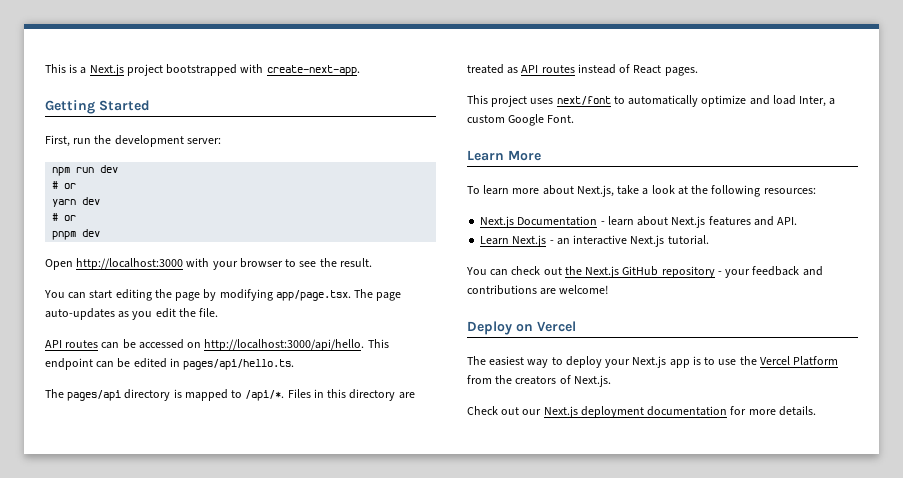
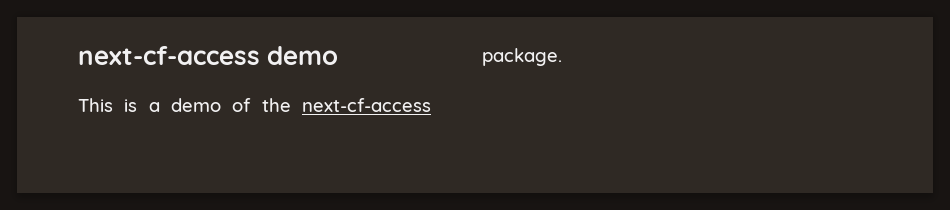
(45, 68) none -> [78,46,339,65] next-cf-access demo //
[89,64,360,76] [45,100,150,114] [45,135,221,147] [52,165,119,176] [52,181,77,189] [52,197,101,207] [52,213,77,221] [52,229,101,240] [45,258,372,270] [44,289,402,301] [45,308,219,320] [45,339,389,351] [45,358,295,370] [45,389,415,401] [467,64,698,76] [467,95,836,107] [467,114,575,126] [467,150,541,161] [467,185,816,197] [480,216,798,228] [480,235,709,247] [466,266,823,278] [467,285,609,295] [467,321,576,335] [467,356,839,368] [467,375,611,387] [467,406,816,418] Next.js project bootstrapped with create-next-app. // Getting Started // First, run the development server: // npm run dev // # or // yarn dev // # or // pnpm dev // Open http://localhost:3000 with your browser to see the result. // You can start editing the page by modifying app/page.tsx. The page auto-updates as you edit the file. // API routes can be accessed on http://localhost:3000/api/hello. This endpoint can be edited in pages/api/hello.ts. // The pages/api directory is mapped to /api/*. Files in this directory are treated as API routes instead of React pages. // This project uses next/font to automatically optimize and load Inter, a custom Google Font. // Learn More // To learn more about Next.js, take a look at the following resources: // Next.js Documentation - learn about Next.js features and API. // Learn Next.js - an interactive Next.js tutorial. // You can check out the Next.js GitHub repository - your feedback and contributions are welcome! // Deploy on Vercel // The easiest way to deploy your Next.js app is to use the Vercel Platform from the creators of Next.js. // Check out our Next.js deployment documentation for more details. -> [171,98,431,112] [482,48,562,66] demo of the next-cf-access package.

